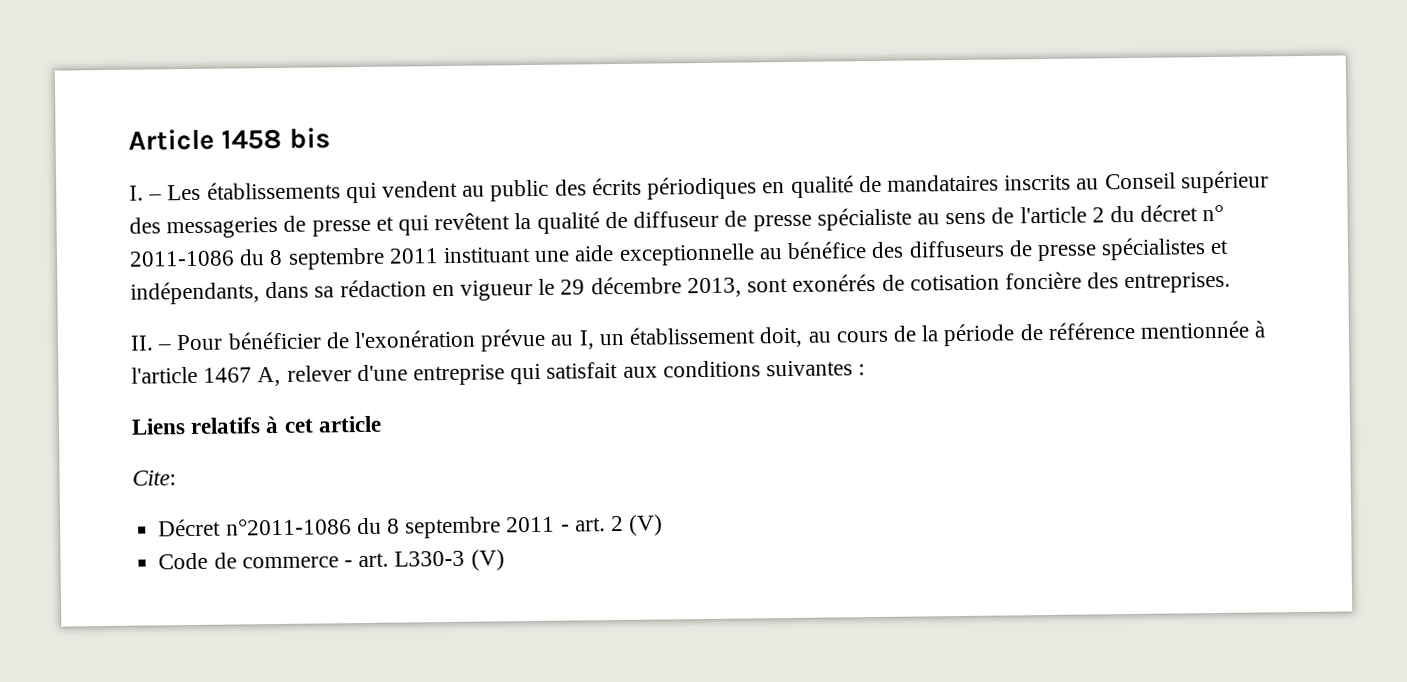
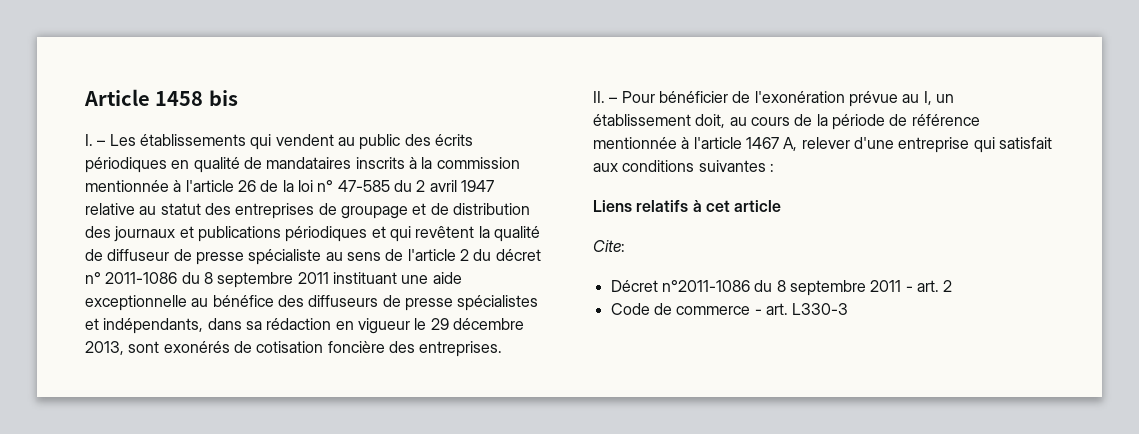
[1076,170,1269,194] [129,215,371,239] au Conseil supérieur des messageries de presse -> [408,157,520,169] [85,180,494,192] [85,203,530,219] [85,226,368,242] à la commission mentionnée à l'article 26 de la loi n° 47-585 du 2 avril 1947 relative au statut des entreprises de groupage et de distribution des journaux et publications périodiques
[629,514,664,536] (V) -> (953, 286) none
[470,549,505,571] (V) -> (849, 309) none

